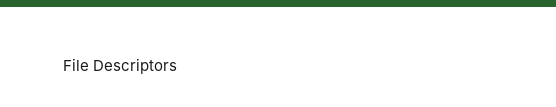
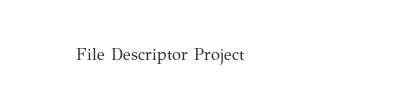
[93,58,178,74] Descriptors -> [111,47,245,65] Descriptor Project

